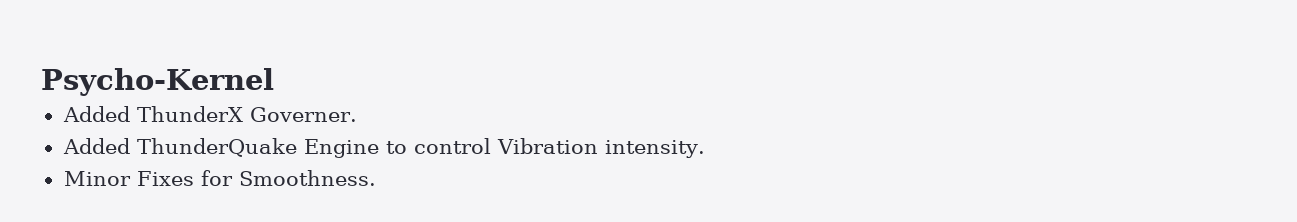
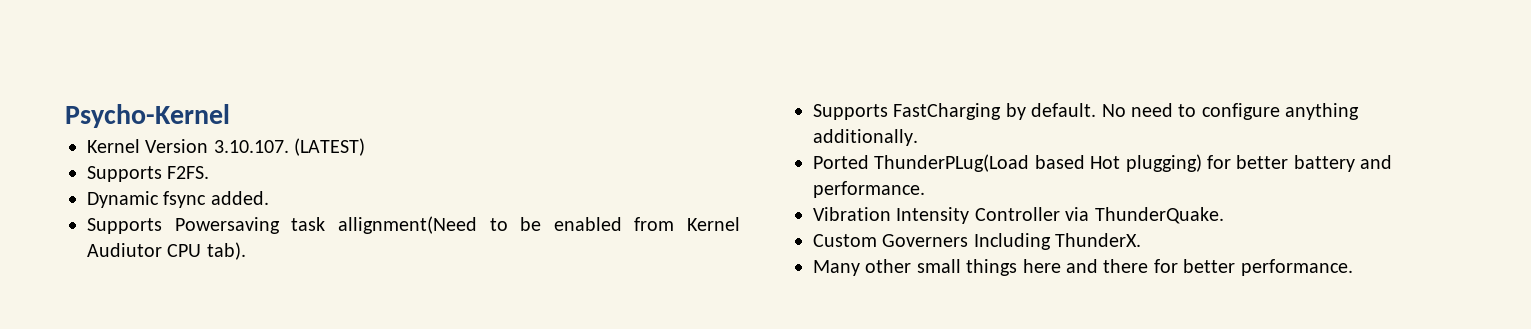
[62,106,357,122] [62,138,705,158] [63,170,376,186] Added ThunderX Governer. // Added ThunderQuake Engine to control Vibration intensity. // Minor Fixes for Smoothness. -> [87,138,366,156] [87,166,210,182] [87,191,269,208] [87,216,740,234] [87,242,246,260] [813,103,1360,120] [813,129,918,146] [813,154,1393,172] [813,181,925,198] [813,207,1224,224] [813,233,1142,250] [813,259,1353,276] Kernel Version 3.10.107. (LATEST) // Supports F2FS. // Dynamic fsync added. // Supports Powersaving task allignment(Need to be enabled from Kernel Audiutor CPU tab). // Supports FastCharging by default. No need to configure anything additionally. // Ported ThunderPLug(Load based Hot plugging) for better battery and performance. // Vibration Intensity Controller via ThunderQuake. // Custom Governers Including ThunderX. // Many other small things here and there for better performance.

